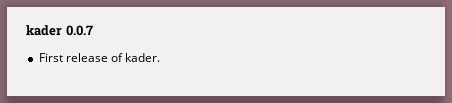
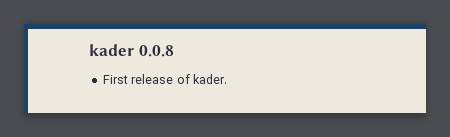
[65,25,93,36] 0.0.7 -> [138,45,174,57] 0.0.8

